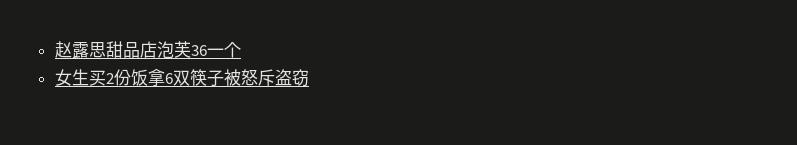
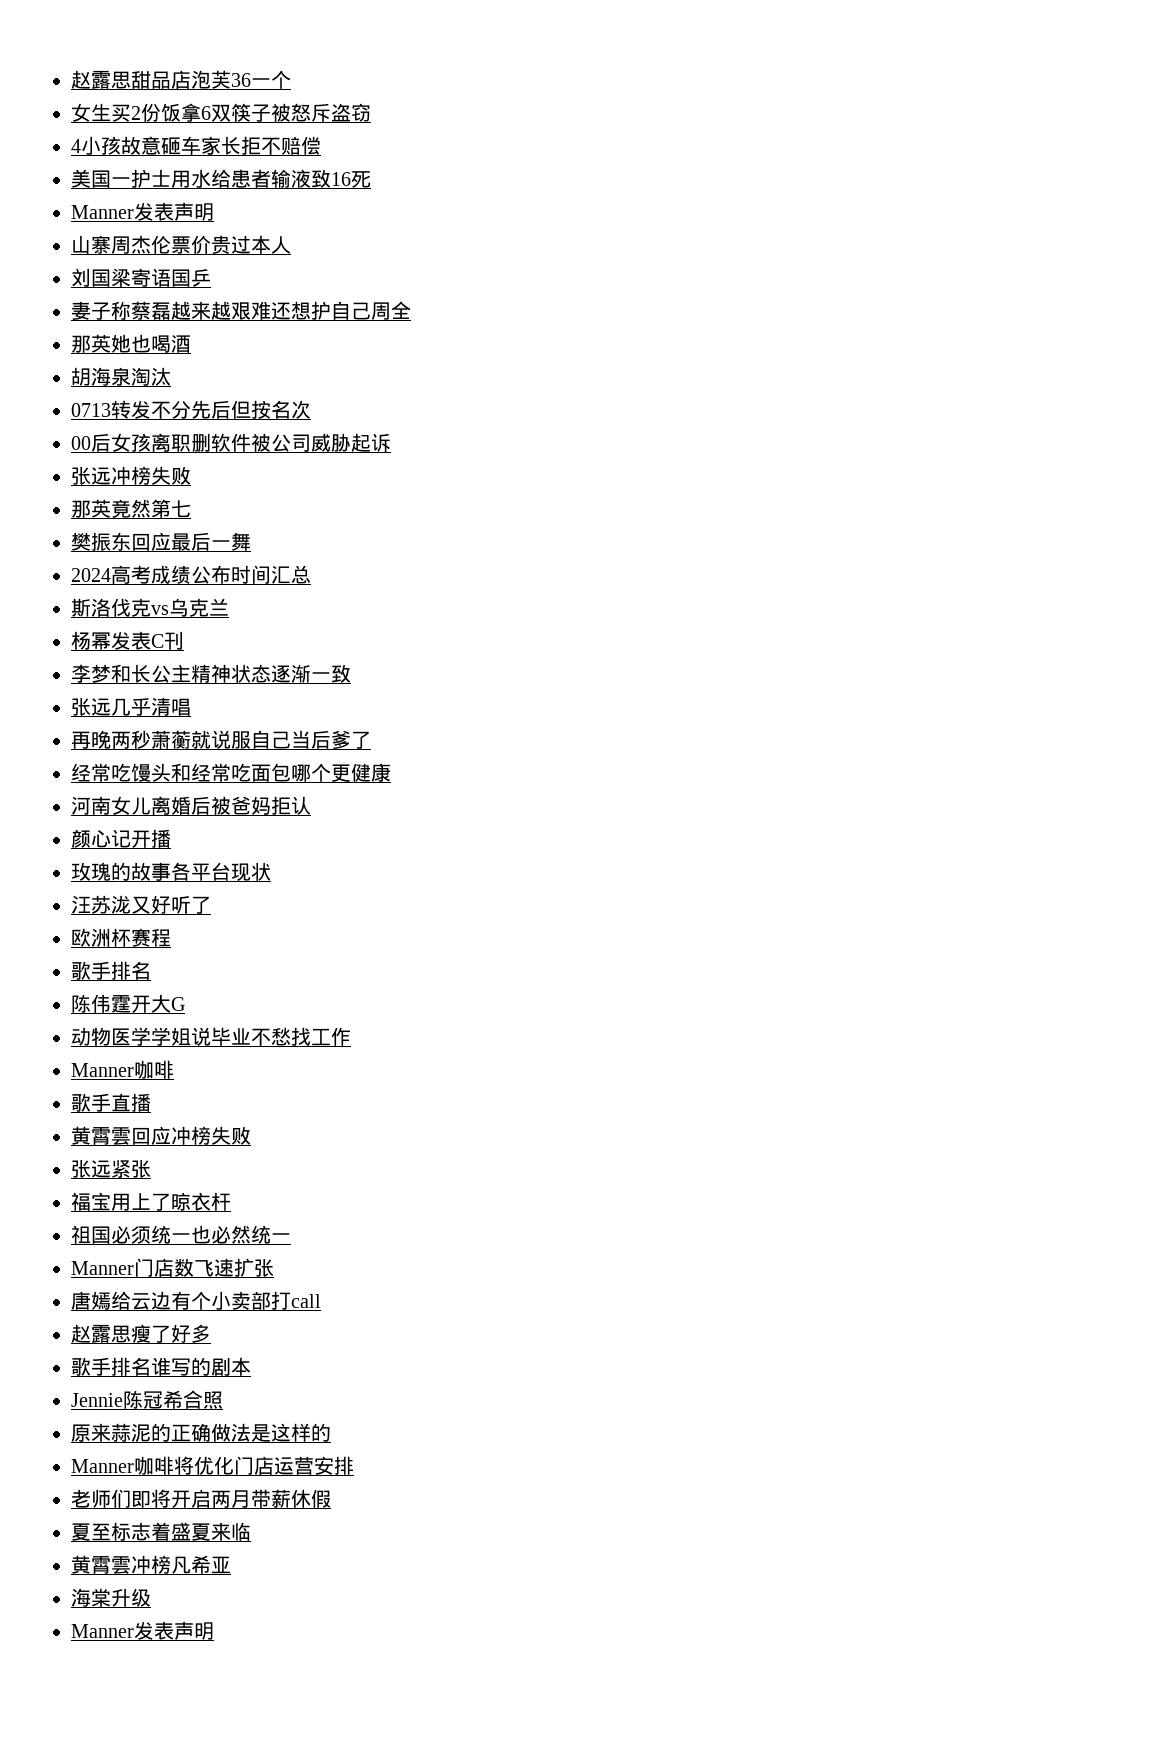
(309, 78) none -> [71,136,321,156] [71,169,371,188] [71,202,214,221] [71,235,291,255] [71,268,211,287] [71,301,411,320] [71,334,191,353] [71,367,171,386] [71,400,311,419] [71,433,391,452] [71,466,191,485] [71,499,191,518] [71,532,251,551] [71,565,311,584] [71,598,229,617] [71,631,184,650] [71,664,351,683] [71,697,191,716] [71,730,371,750] [71,763,391,782] [71,796,311,815] [71,829,171,848] [71,862,271,882] [71,895,211,914] [71,928,171,947] [71,961,151,980] [71,994,185,1013] [71,1027,351,1046] [71,1060,174,1079] [71,1093,151,1112] [71,1126,251,1145] [71,1159,151,1178] [71,1192,231,1211] [71,1225,291,1244] [71,1258,274,1277] [71,1291,321,1310] [71,1324,211,1343] [71,1357,251,1376] [71,1390,223,1409] [71,1423,331,1442] [71,1456,354,1475] [71,1489,331,1508] [71,1522,251,1541] [71,1555,231,1574] [71,1588,151,1607] [71,1621,214,1640] // 4小孩故意砸车家长拒不赔偿 // 美国一护士用水给患者输液致16死 // Manner发表声明 // 山寨周杰伦票价贵过本人 // 刘国梁寄语国乒 // 妻子称蔡磊越来越艰难还想护自己周全 // 那英她也喝酒 // 胡海泉淘汰 // 0713转发不分先后但按名次 // 00后女孩离职删软件被公司威胁起诉 // 张远冲榜失败 // 那英竟然第七 // 樊振东回应最后一舞 // 2024高考成绩公布时间汇总 // 斯洛伐克vs乌克兰 // 杨幂发表C刊 // 李梦和长公主精神状态逐渐一致 // 张远几乎清唱 // 再晚两秒萧蘅就说服自己当后爹了 // 经常吃馒头和经常吃面包哪个更健康 // 河南女儿离婚后被爸妈拒认 // 颜心记开播 // 玫瑰的故事各平台现状 // 汪苏泷又好听了 // 欧洲杯赛程 // 歌手排名 // 陈伟霆开大G // 动物医学学姐说毕业不愁找工作 // Manner咖啡 // 歌手直播 // 黄霄雲回应冲榜失败 // 张远紧张 // 福宝用上了晾衣杆 // 祖国必须统一也必然统一 // Manner门店数飞速扩张 // 唐嫣给云边有个小卖部打call // 赵露思瘦了好多 // 歌手排名谁写的剧本 // Jennie陈冠希合照 // 原来蒜泥的正确做法是这样的 // Manner咖啡将优化门店运营安排 // 老师们即将开启两月带薪休假 // 夏至标志着盛夏来临 // 黄霄雲冲榜凡希亚 // 海棠升级 // Manner发表声明

